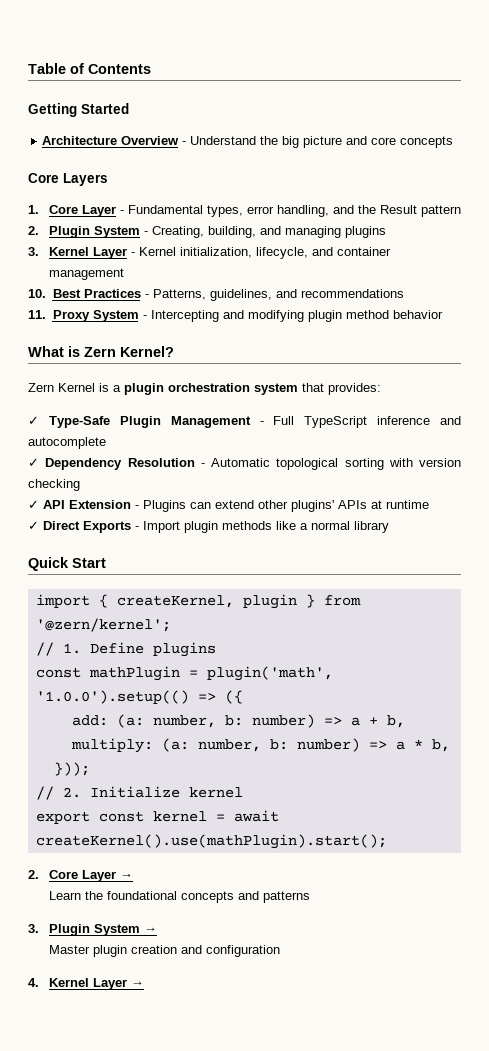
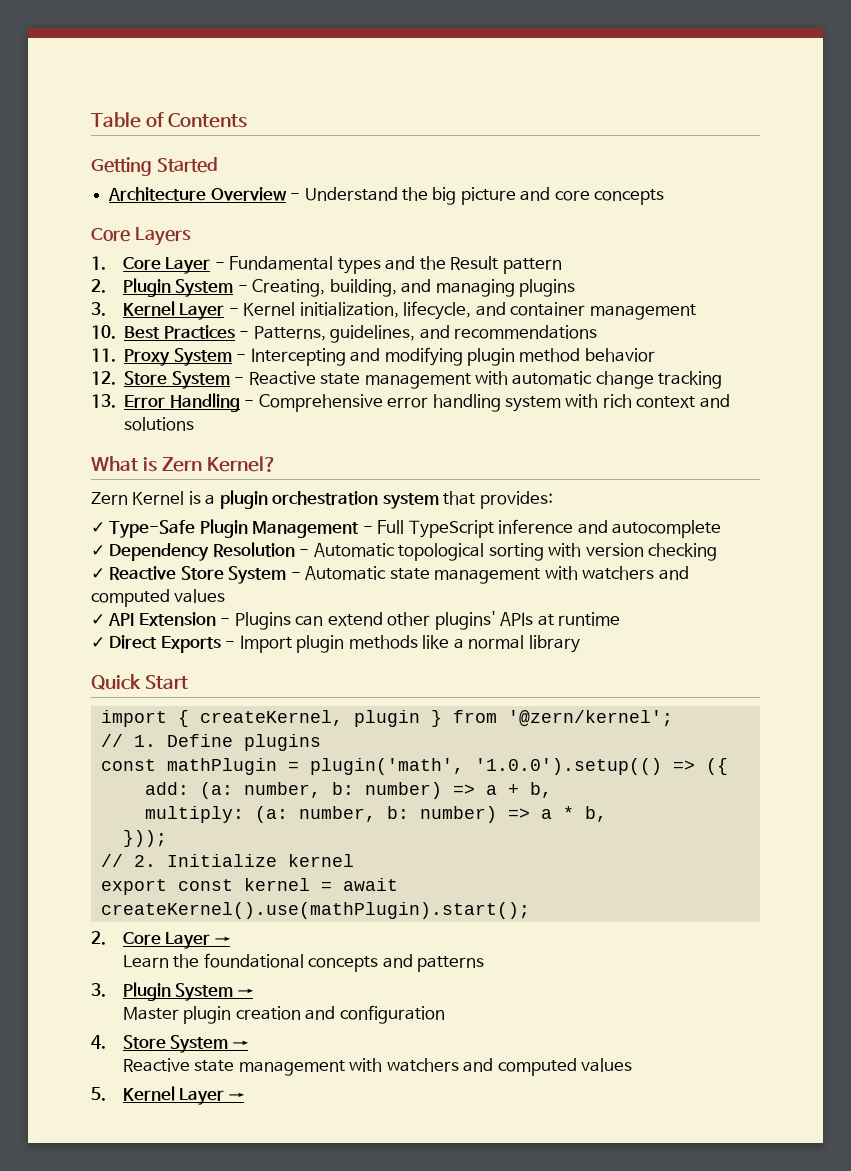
[206,205,329,217] types, error handling, -> [337,258,381,274] types
(443, 314) none -> [91,371,723,389] [91,393,730,412] [124,417,195,431] // 12. Store System - Reactive state management with automatic change tracking // 13. Error Handling - Comprehensive error handling system with rich context and solutions
(80, 485) none -> [91,566,689,584] [91,589,226,607] // ✓ Reactive Store System - Automatic state management with watchers and computed values
(39, 982) none -> [122,1035,249,1053] [122,1058,633,1076] [91,1087,106,1101] Store System → // Reactive state management with watchers and computed values // 5.

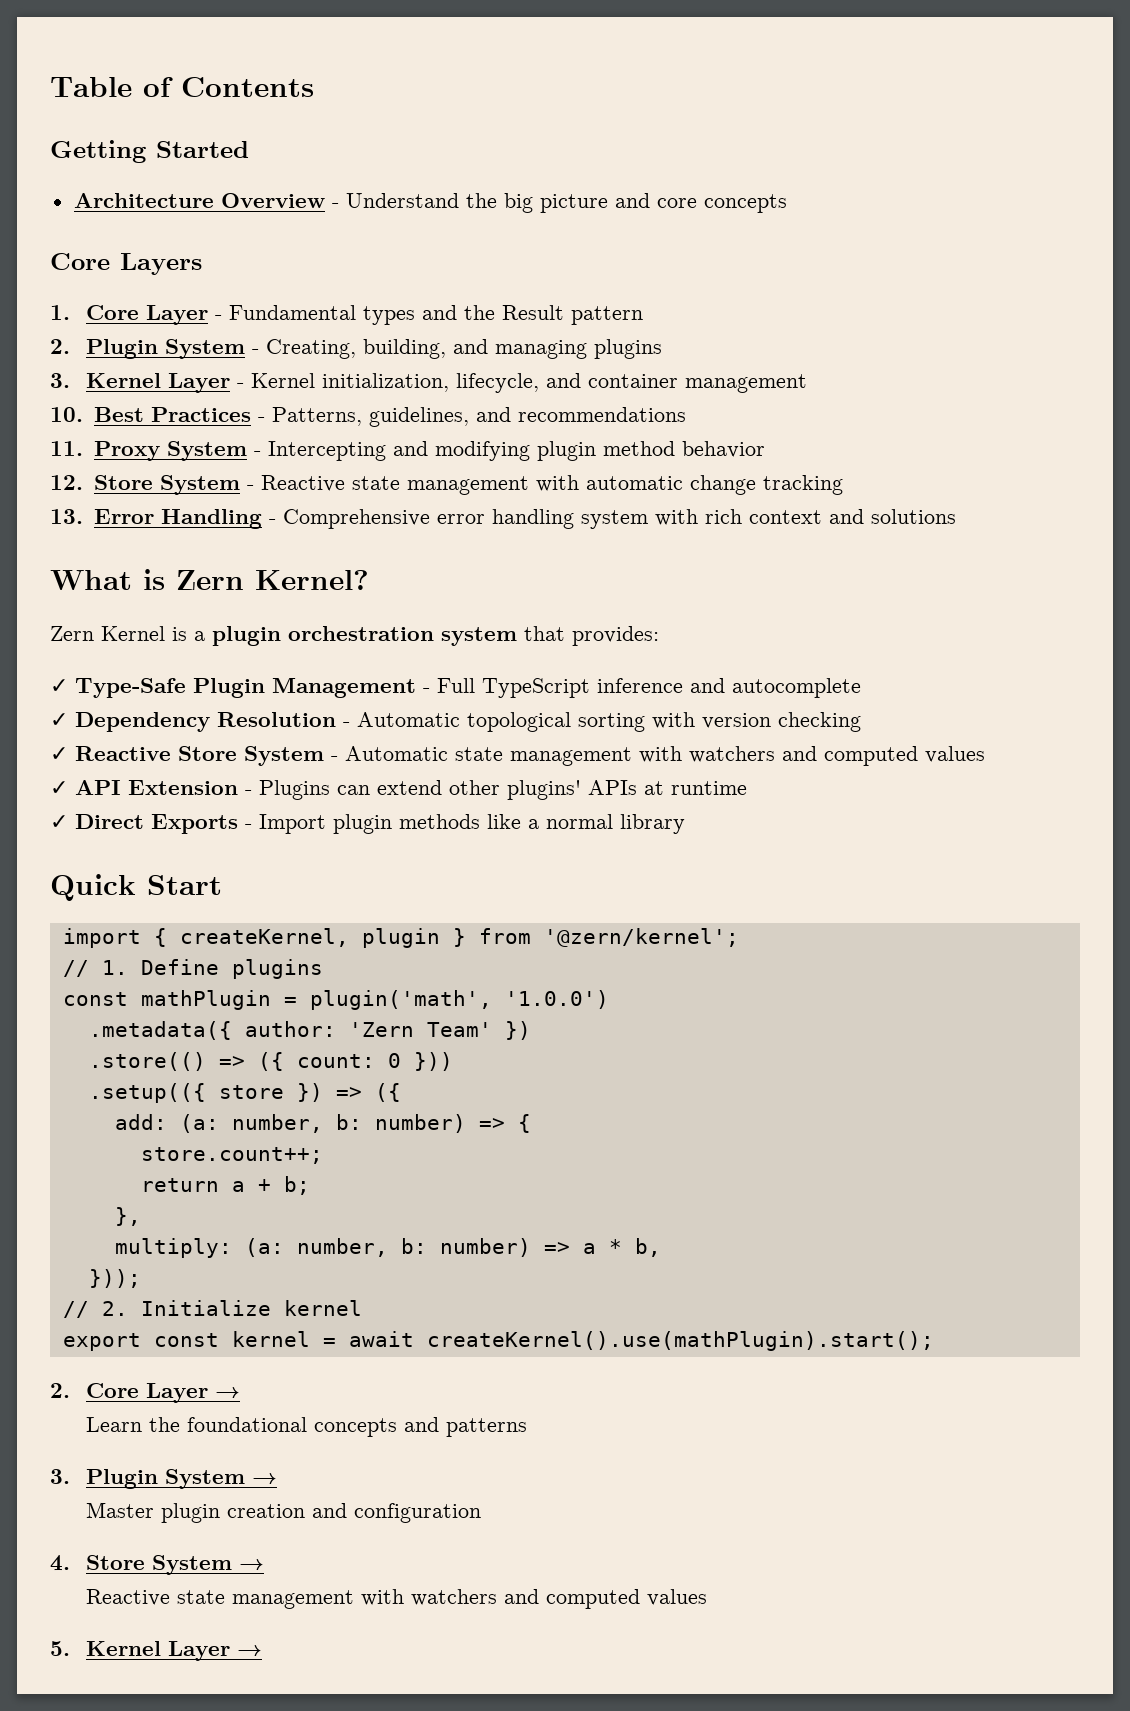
[474,758,662,775] '1.0.0').setup(() -> [504,990,609,1009] [88,1021,531,1040] [88,1052,453,1071] [88,1083,323,1103] '1.0.0') // .metadata({ author: 'Zern Team' }) // .store(() => ({ count: 0 })) // .setup(({ store })
[485,782,552,798] a + b, -> [517,1114,531,1133] [140,1147,323,1164] [140,1176,310,1195] [114,1207,141,1226] { // store.count++; // return a + b; // },

